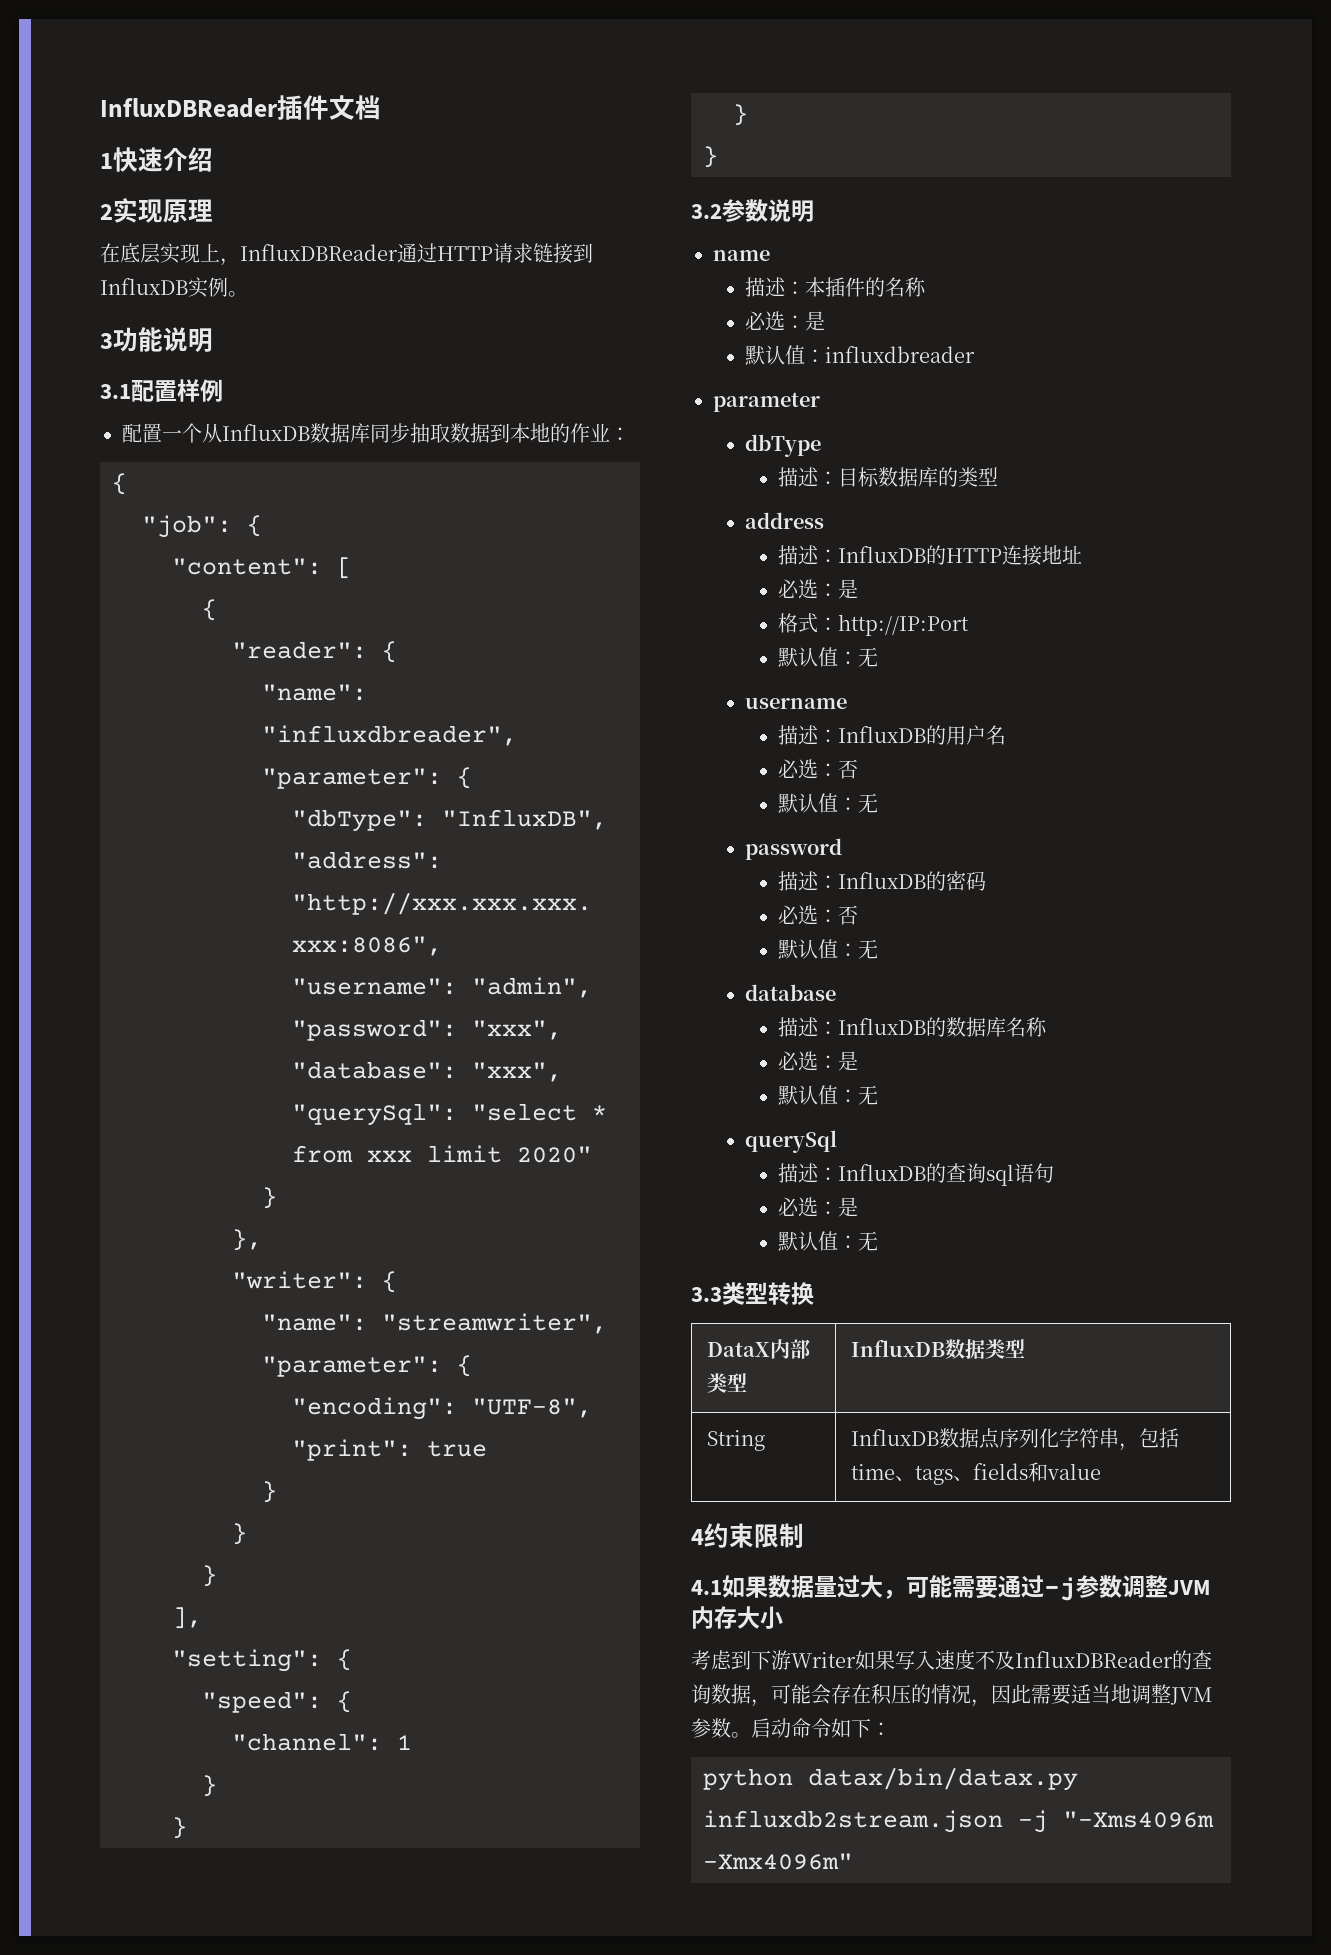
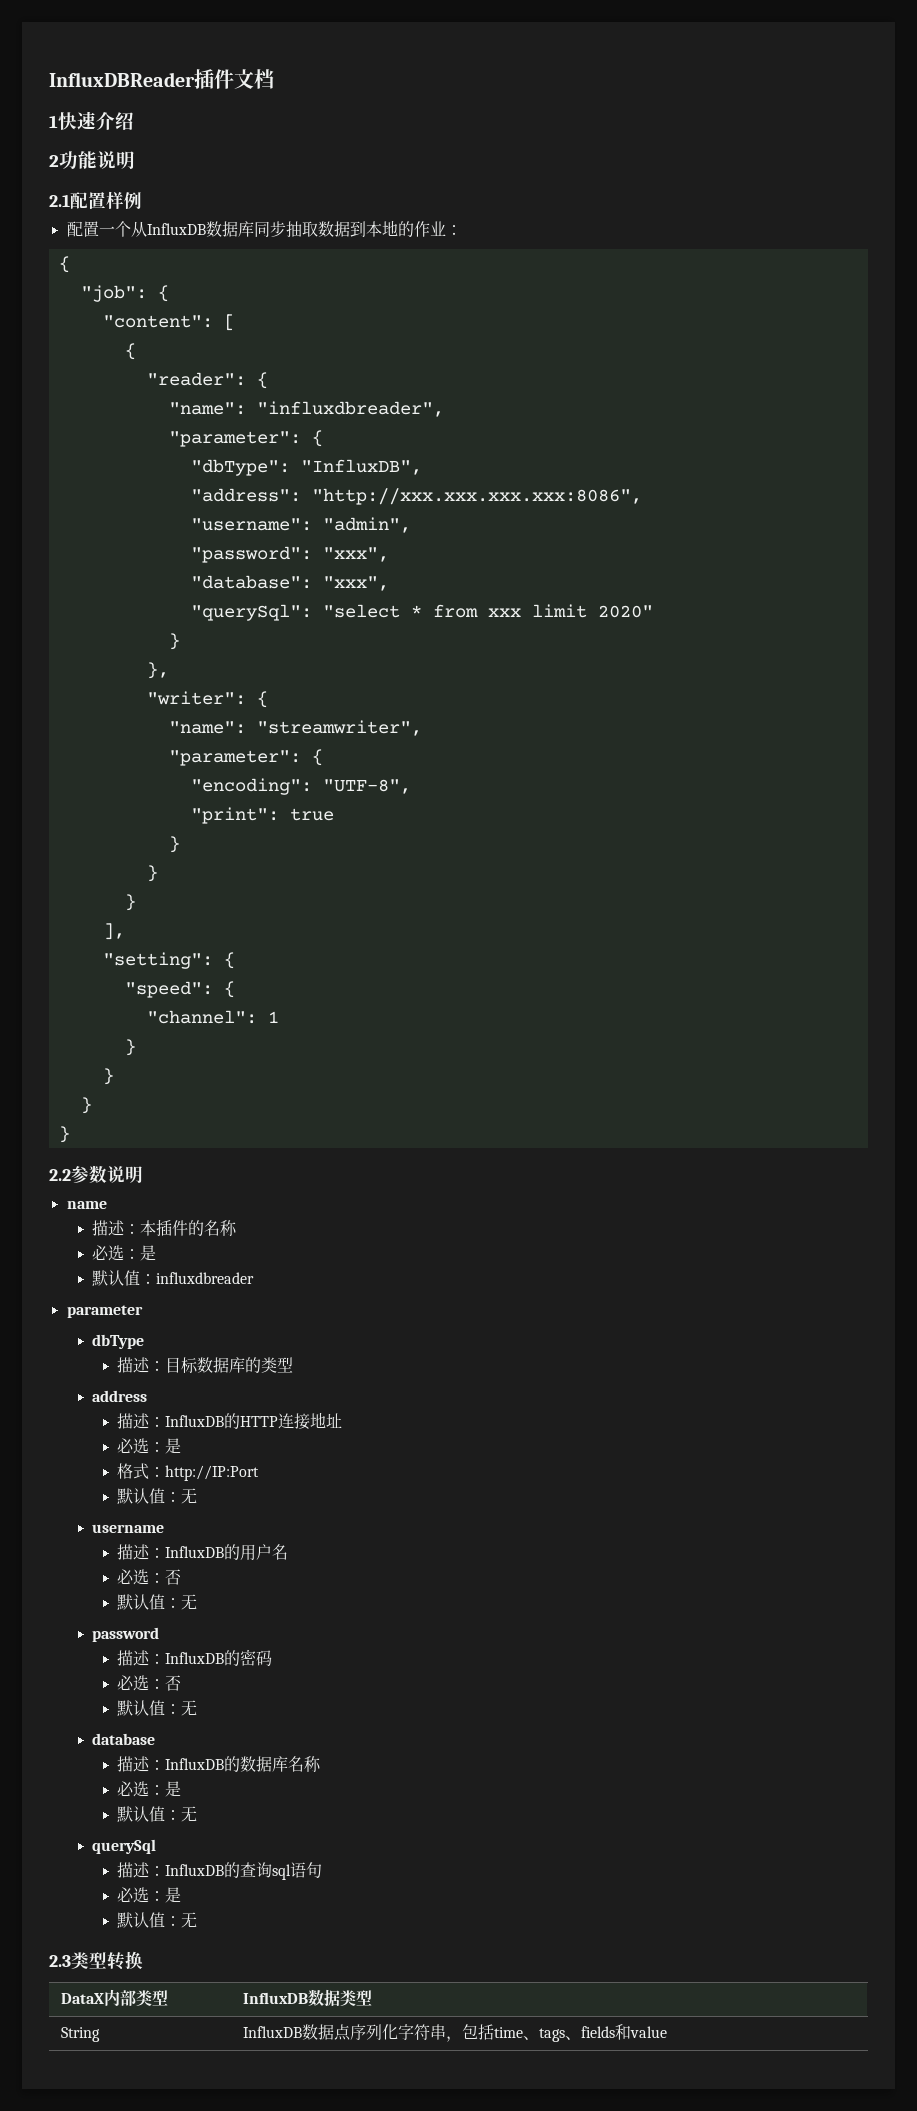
[113,198,213,223] [100,243,593,266] [100,277,248,298] [100,333,113,349] 实现原理 // 在底层实现上，InfluxDBReader通过HTTP请求链接到InfluxDB实例。 // 3 -> (59, 161) none
[100,384,131,399] 3.1 -> [49,194,70,207] 2.1
[691,204,722,219] 3.2 -> [49,1169,71,1181] 2.2
[691,1287,722,1302] 3.3 -> [49,1955,71,1967] 2.3
[691,1523,804,1548] [691,1575,1211,1601] [691,1606,783,1629] [691,1649,1212,1670] [691,1684,1213,1707] [691,1718,891,1738] [703,1767,1078,1791] [703,1810,1214,1833] [703,1853,853,1870] // 4约束限制 // 4.1如果数据量过大，可能需要通过-j参数调整JVM内存大小 // 考虑到下游Writer如果写入速度不及InfluxDBReader的查询数据，可能会存在积压的情况，因此需要适当地调整JVM参数。启动命令如下： // python datax/bin/datax.py influxdb2stream.json -j "-Xms4096m -Xmx4096m" -> (667, 2032) none

